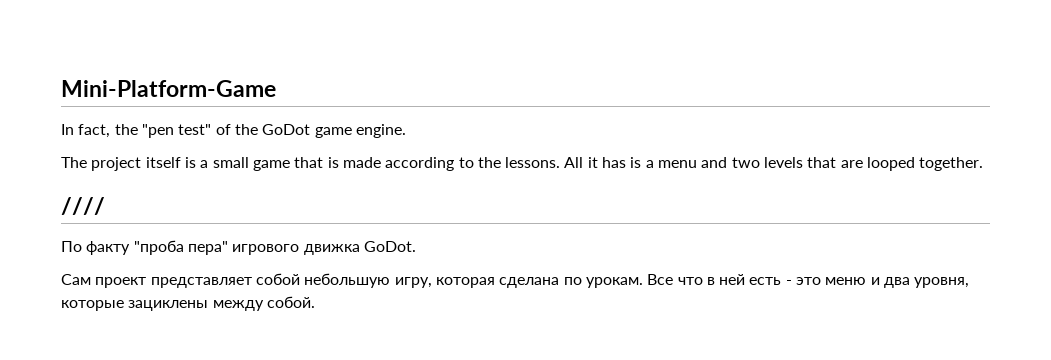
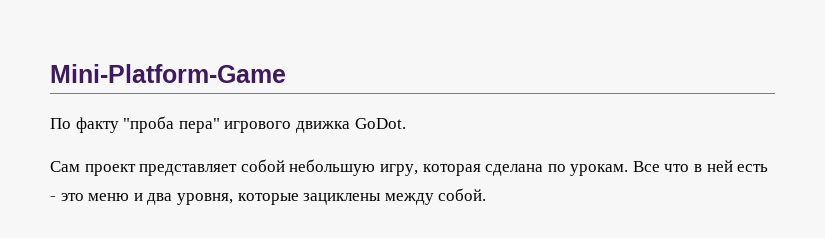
[61,124,406,138] [61,157,984,171] [61,197,105,215] // In fact, the "pen test" of the GoDot game engine. // The project itself is a small game that is made according to the lessons. All it has is a menu and two levels that are looped together. // //// -> (286, 73) none

